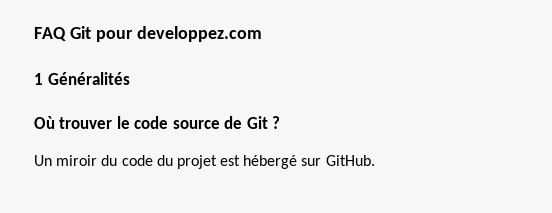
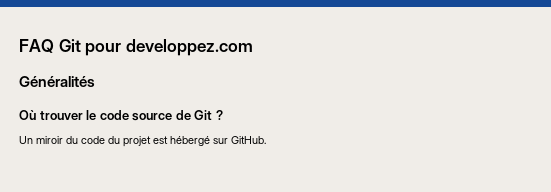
[34,73,43,85] 1 -> (253, 47) none

